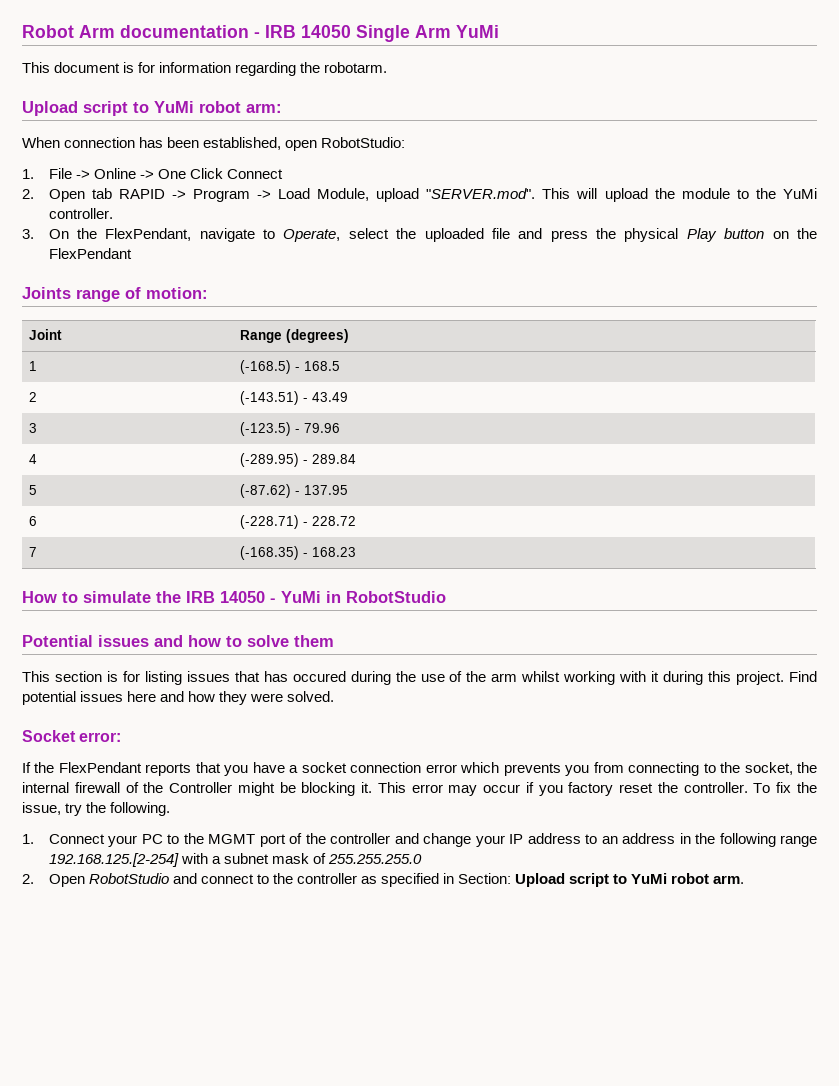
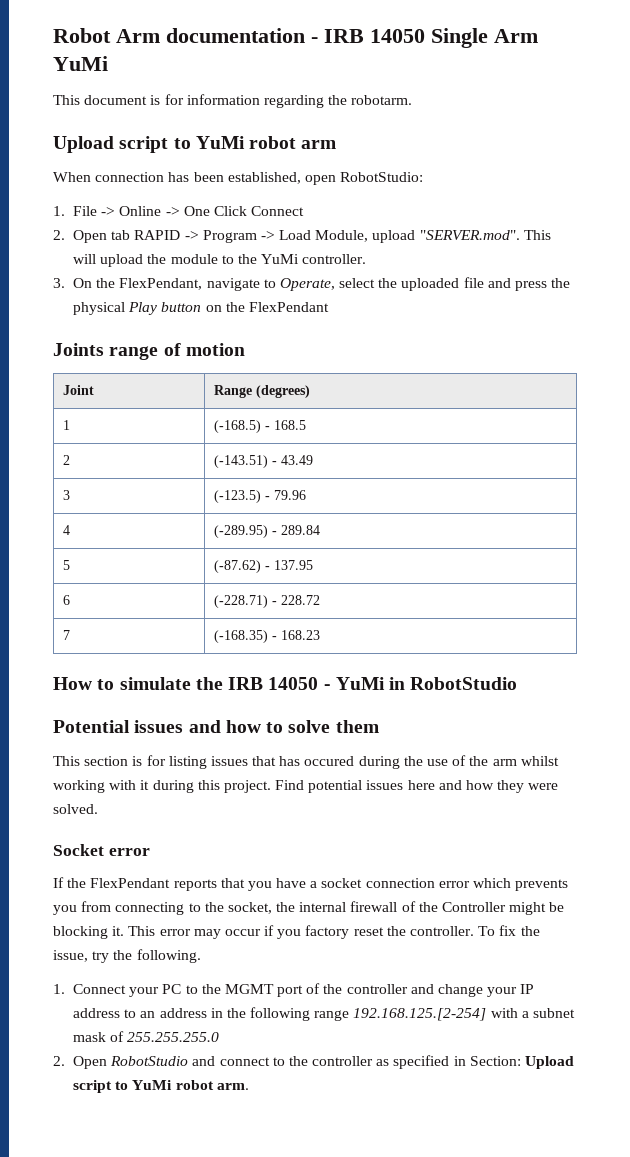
[246,103,282,113] arm: -> [301,140,337,149] arm
[146,287,208,299] motion: -> [185,343,245,356] motion
[79,732,122,742] error: -> [108,848,150,856] error

